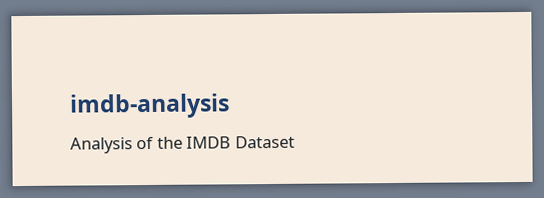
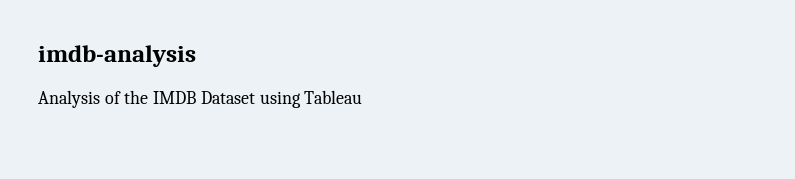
(295, 142) none -> [259,90,363,108] using Tableau

